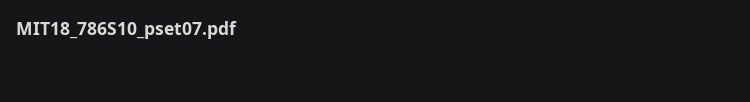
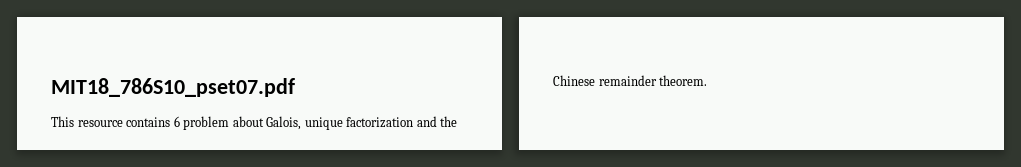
(237, 30) none -> [51,116,458,130] [553,75,708,86] // This resource contains 6 problem about Galois, unique factorization and the Chinese remainder theorem.

